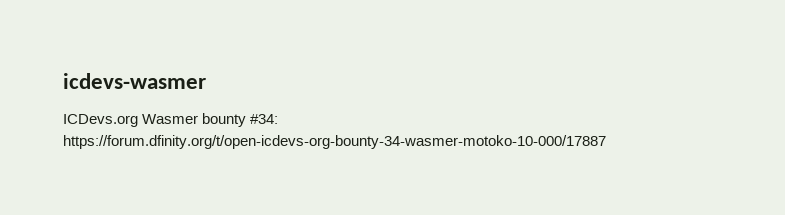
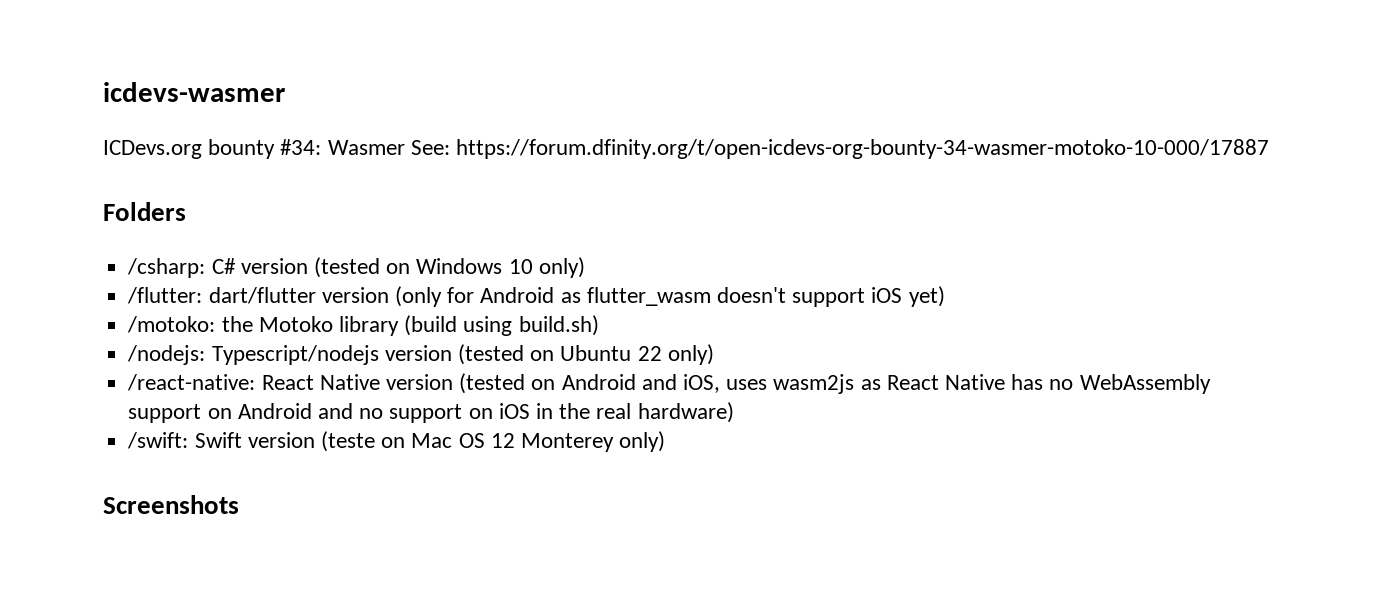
[142,114,199,124] Wasmer -> (202, 149) none
(279, 119) none -> [327,140,450,155] Wasmer See:
(606, 142) none -> [103,202,186,221] [127,257,585,278] [127,286,945,307] [127,315,599,336] [127,344,714,365] [127,373,1211,394] [128,402,734,423] [127,431,666,452] [103,495,239,514] // Folders // /csharp: C# version (tested on Windows 10 only) // /flutter: dart/flutter version (only for Android as flutter_wasm doesn't support iOS yet) // /motoko: the Motoko library (build using build.sh) // /nodejs: Typescript/nodejs version (tested on Ubuntu 22 only) // /react-native: React Native version (tested on Android and iOS, uses wasm2js as React Native has no WebAssembly support on Android and no support on iOS in the real hardware) // /swift: Swift version (teste on Mac OS 12 Monterey only) // Screenshots

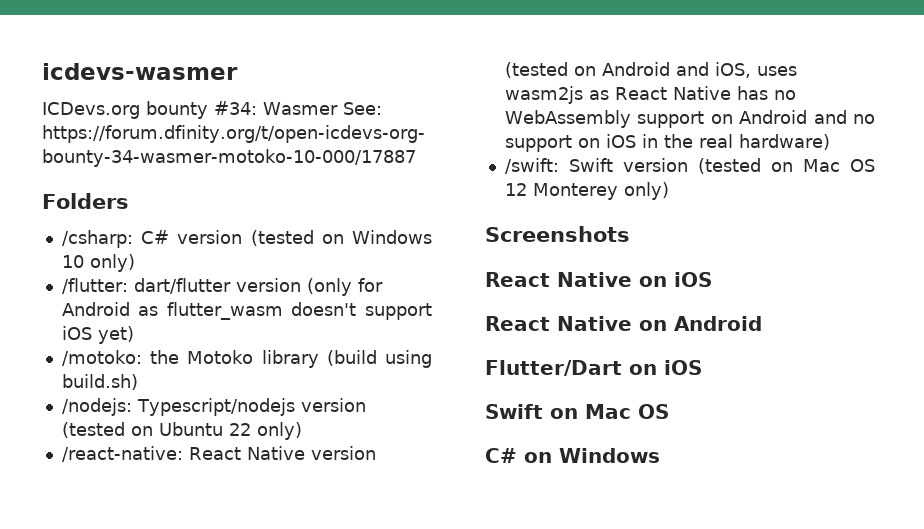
[320,431,375,452] (teste -> [697,158,761,174] (tested
(239, 504) none -> [485,272,712,287] [485,316,762,331] [485,360,702,376] [485,404,669,419] [485,448,660,463] // React Native on iOS // React Native on Android // Flutter/Dart on iOS // Swift on Mac OS // C# on Windows

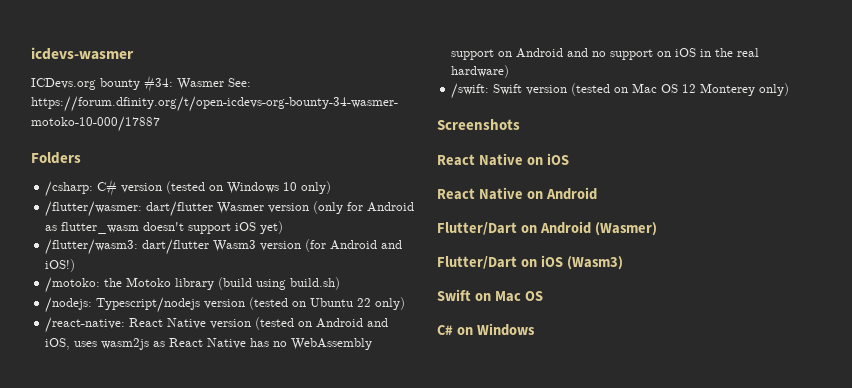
[61,278,231,294] /flutter: dart/flutter -> [45,201,265,217] /flutter/wasmer: dart/flutter Wasmer
(134, 335) none -> [45,239,403,255] [45,259,76,272] // /flutter/wasm3: dart/flutter Wasm3 version (for Android and iOS!)
(762, 323) none -> [437,221,657,236] // Flutter/Dart on Android (Wasmer)
(702, 367) none -> [566,256,623,270] (Wasm3)

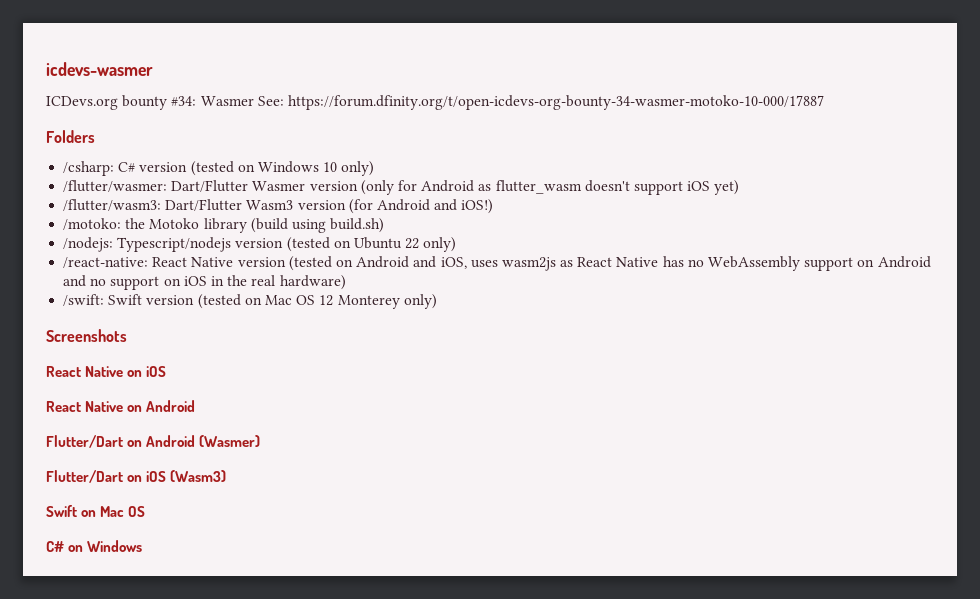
[146,201,214,217] dart/flutter -> [171,180,249,192] Dart/Flutter
[142,239,210,255] dart/flutter -> [165,199,243,211] Dart/Flutter

